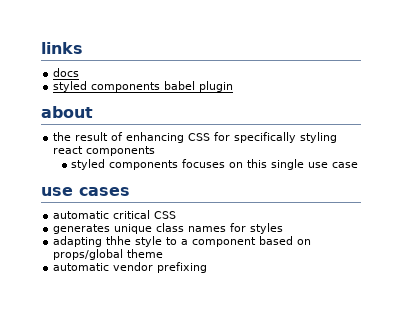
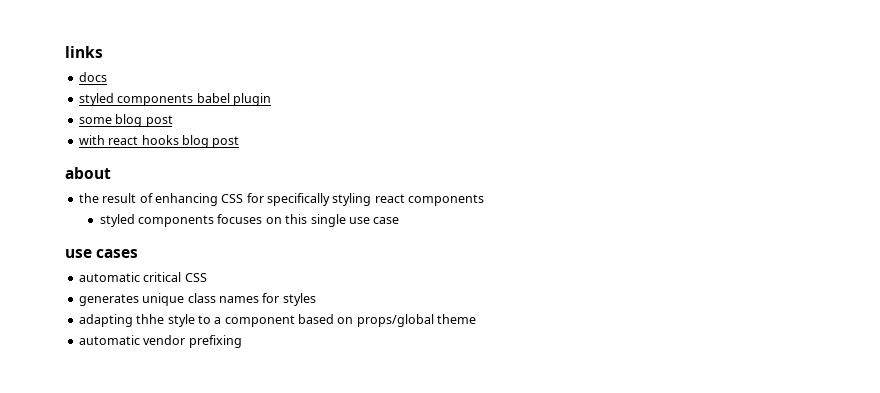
(234, 86) none -> [78,114,173,127] [78,135,240,148] // some blog post // with react hooks blog post

